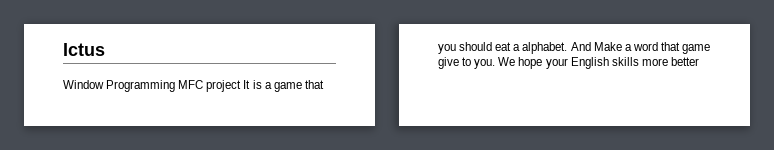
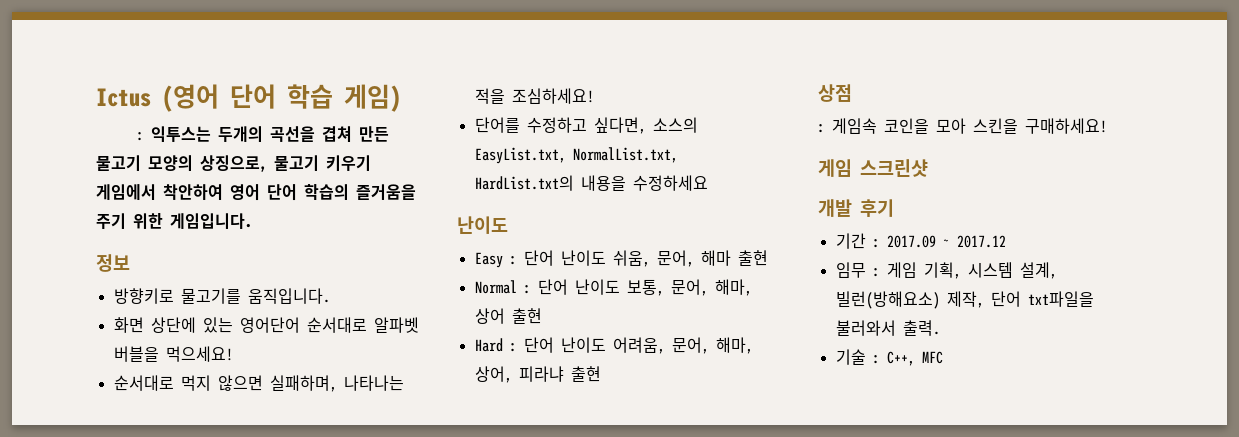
[63,80,324,92] [438,42,711,54] [438,57,699,69] // Window Programming MFC project It is a game that you should eat a alphabet. And Make a word that game give to you. We hope your English skills more better -> [162,84,401,112] [136,126,389,142] [96,155,371,172] [96,184,416,201] [96,213,252,229] [96,254,130,272] [113,288,330,304] [113,317,419,333] [113,346,233,362] [113,375,404,392] [474,88,594,104] [474,117,698,134] [474,147,678,164] [474,175,708,191] [457,216,508,234] [474,250,768,268] [474,279,752,296] [474,308,542,324] [474,337,753,354] [474,366,601,383] [818,84,852,102] [818,118,1107,134] [818,159,928,177] [818,199,894,217] [835,233,1006,249] [835,262,1057,279] [835,291,1094,309] [835,320,940,336] [835,349,943,366] (영어 단어 학습 게임) // : 익투스는 두개의 곡선을 겹쳐 만든 물고기 모양의 상징으로, 물고기 키우기 게임에서 착안하여 영어 단어 학습의 즐거움을 주기 위한 게임입니다. // 정보 // 방향키로 물고기를 움직입니다. // 화면 상단에 있는 영어단어 순서대로 알파벳 버블을 먹으세요! // 순서대로 먹지 않으면 실패하며, 나타나는 적을 조심하세요! // 단어를 수정하고 싶다면, 소스의 EasyList.txt, NormalList.txt, HardList.txt의 내용을 수정하세요 // 난이도 // Easy : 단어 난이도 쉬움, 문어, 해마 출현 // Normal : 단어 난이도 보통, 문어, 해마, 상어 출현 // Hard : 단어 난이도 어려움, 문어, 해마, 상어, 피라냐 출현 // 상점 // : 게임속 코인을 모아 스킨을 구매하세요! // 게임 스크린샷 // 개발 후기 // 기간 : 2017.09 ~ 2017.12 // 임무 : 게임 기획, 시스템 설계, 빌런(방해요소) 제작, 단어 txt파일을 불러와서 출력. // 기술 : C++, MFC

